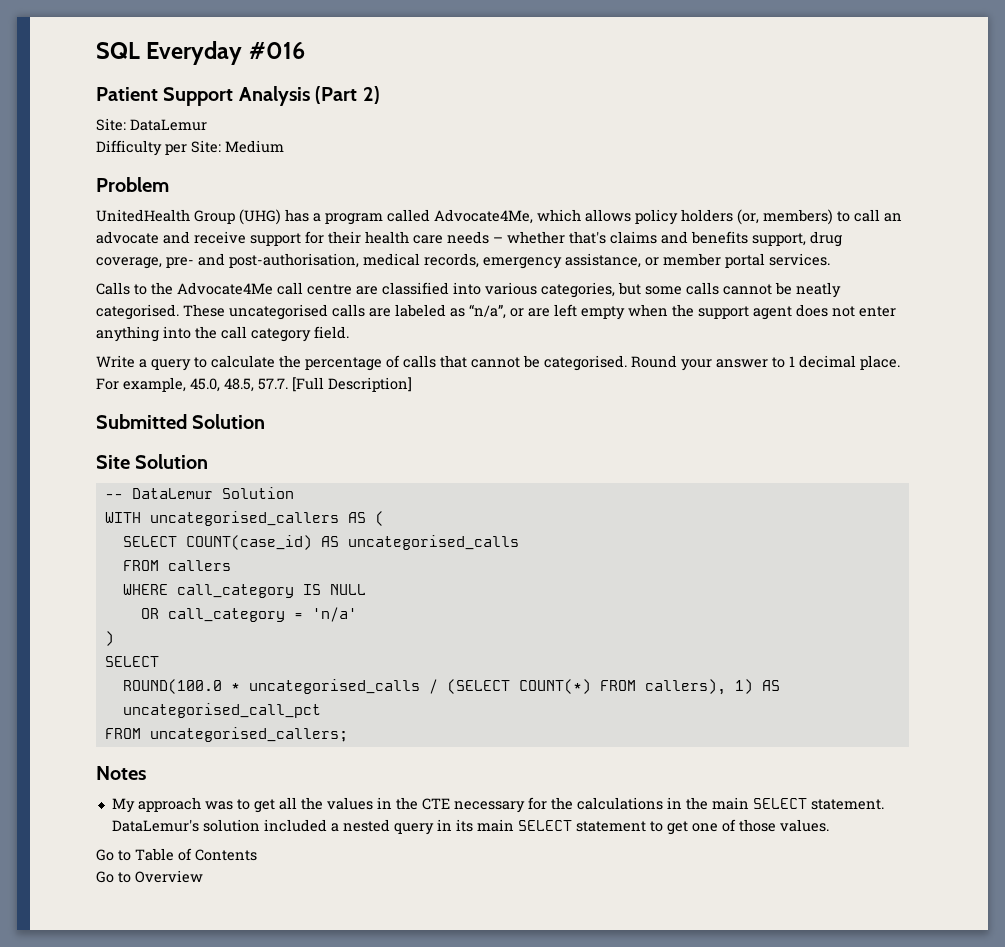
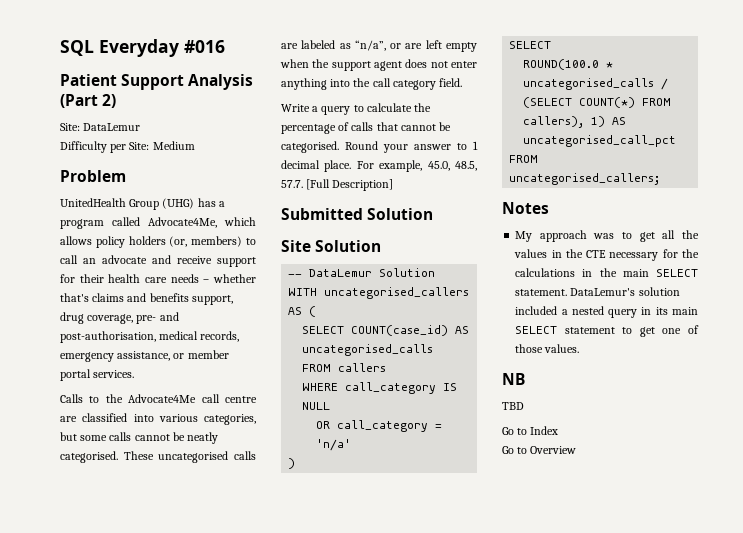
[96,848,257,861] // Go to Table of Contents -> [502,373,525,385] [502,402,524,410] [502,426,559,435] // NB // TBD // Go to Index

